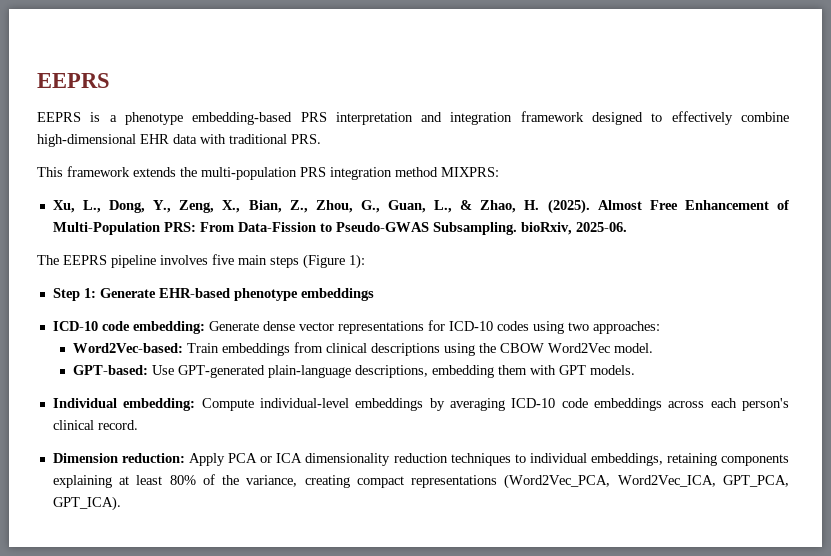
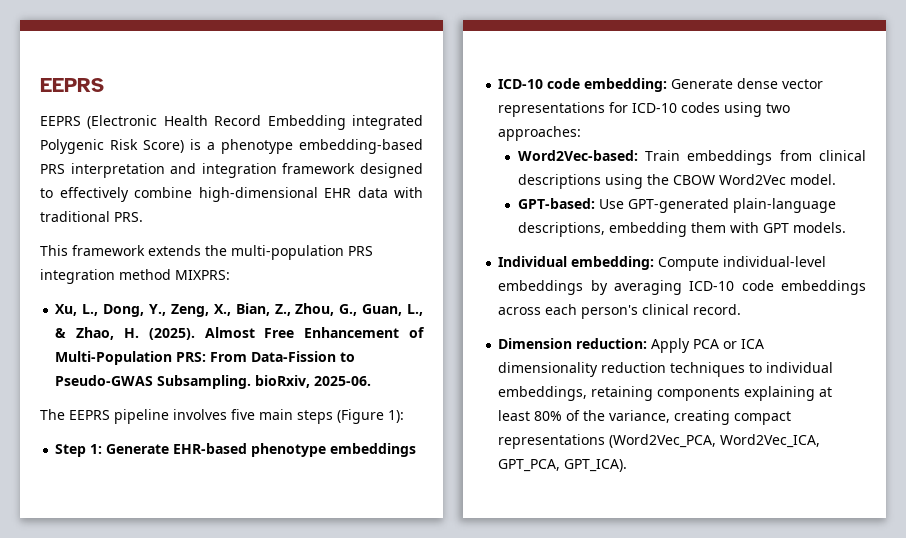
(81, 117) none -> [87,115,423,130] [40,139,184,154] (Electronic Health Record Embedding integrated Polygenic Risk Score)

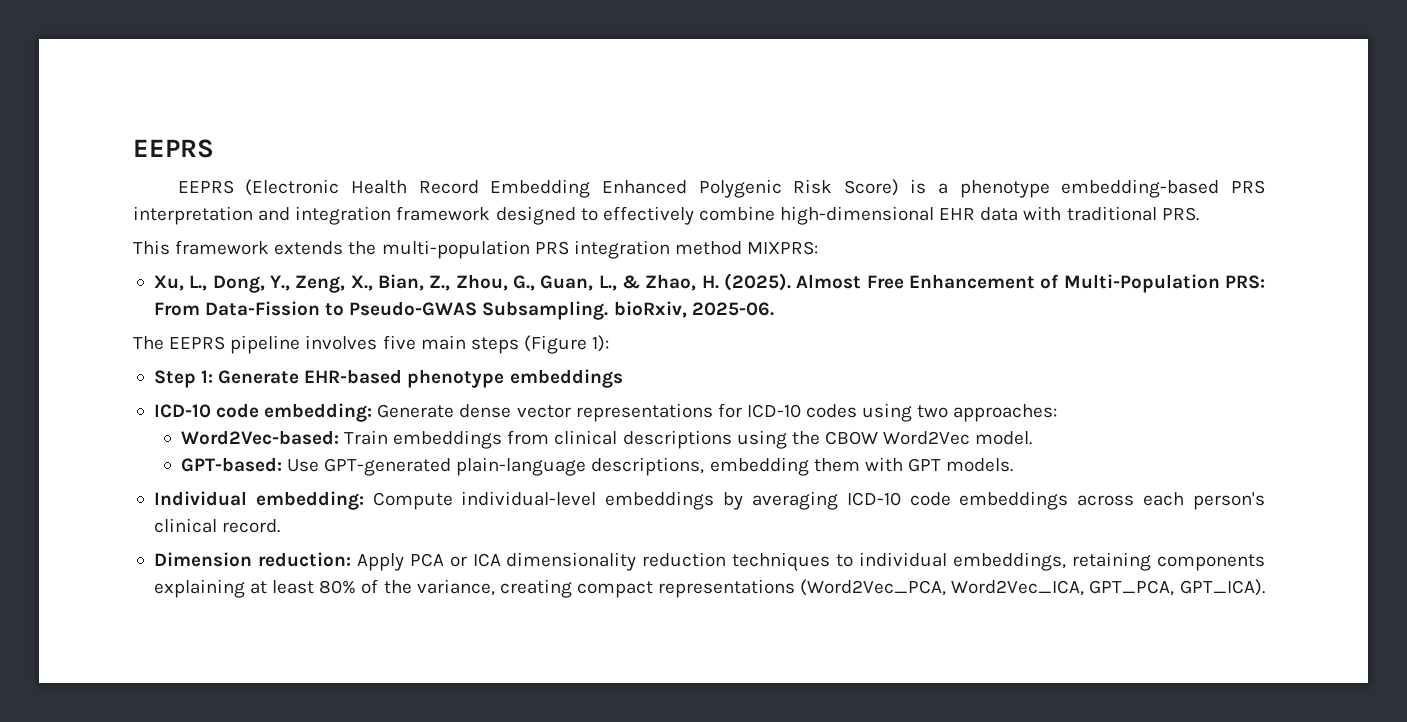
[352,115,423,130] integrated -> [601,180,687,194] Enhanced

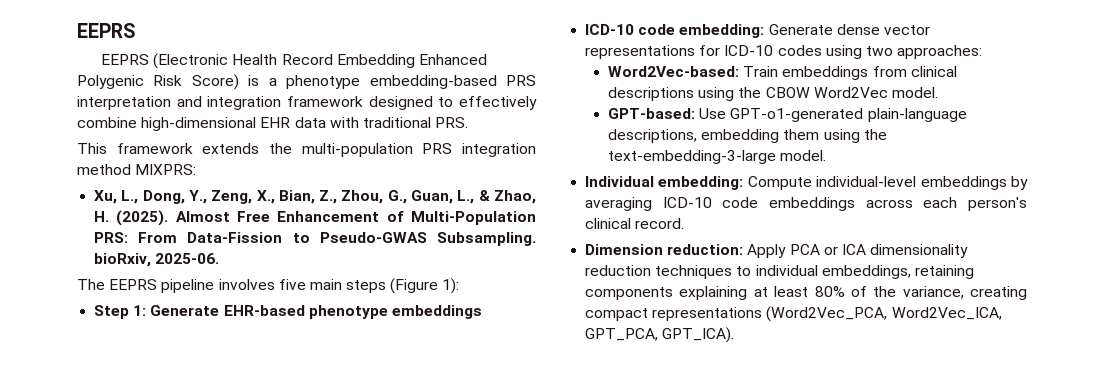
[324,458,452,476] GPT-generated -> [730,108,864,122] GPT-o1-generated
[864,457,1014,472] with GPT models. -> [823,129,887,143] [607,150,827,164] using the text-embedding-3-large model.

